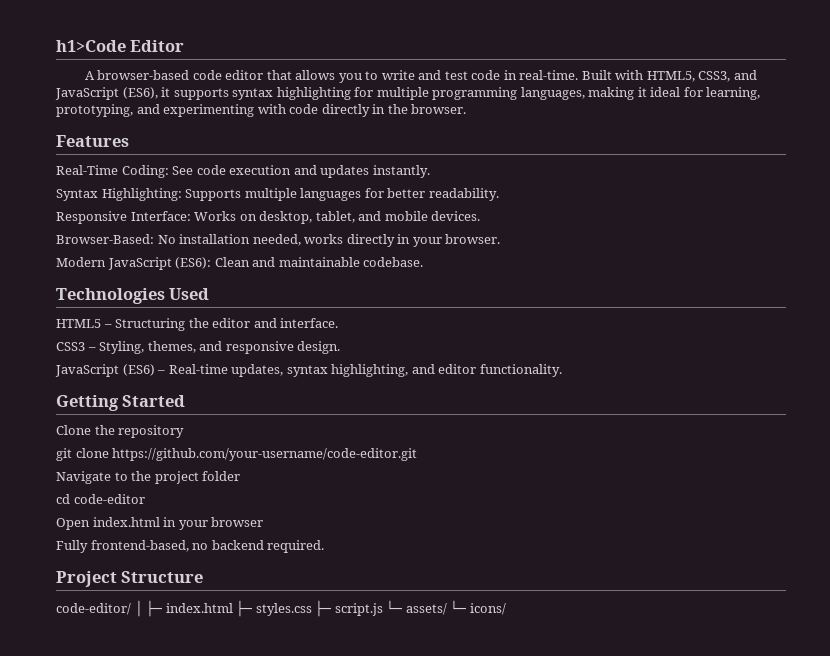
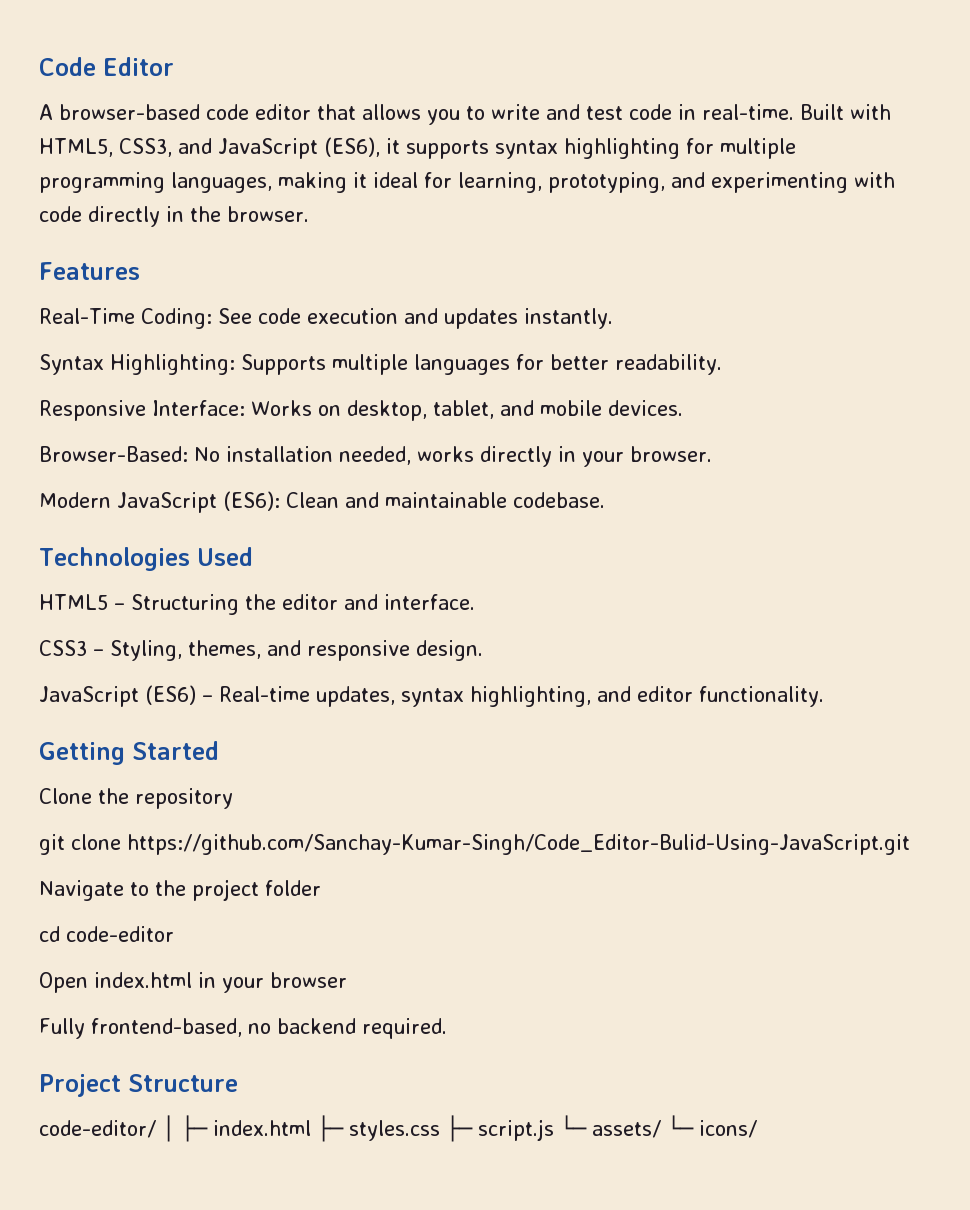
[56,40,126,52] h1>Code -> [39,57,96,76] Code
[112,448,418,461] https://github.com/your-username/code-editor.git -> [127,834,910,855] https://github.com/Sanchay-Kumar-Singh/Code_Editor-Bulid-Using-JavaScript.git

